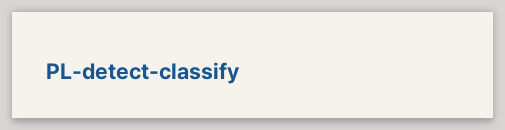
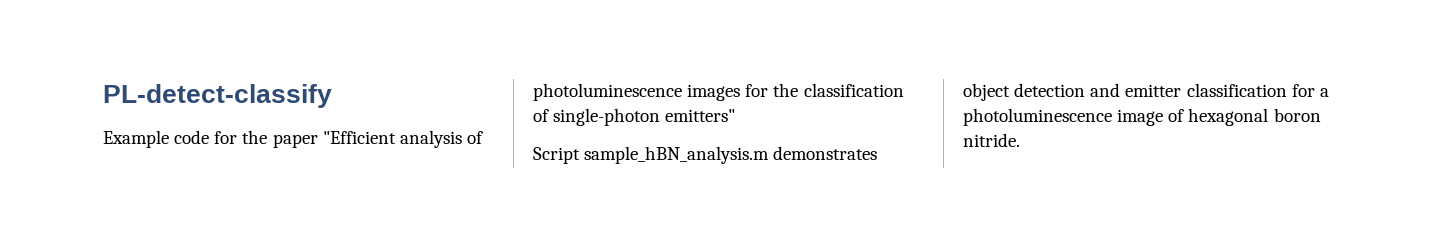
(240, 73) none -> [103,130,483,148] [533,83,904,101] [533,108,736,126] [533,146,878,164] [963,83,1329,101] [963,108,1321,126] [963,133,1020,147] // Example code for the paper "Efficient analysis of photoluminescence images for the classification of single-photon emitters" // Script sample_hBN_analysis.m demonstrates object detection and emitter classification for a photoluminescence image of hexagonal boron nitride.

